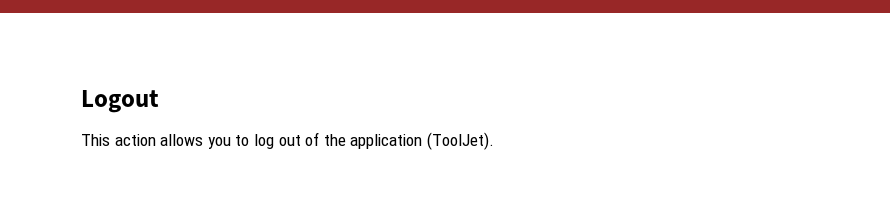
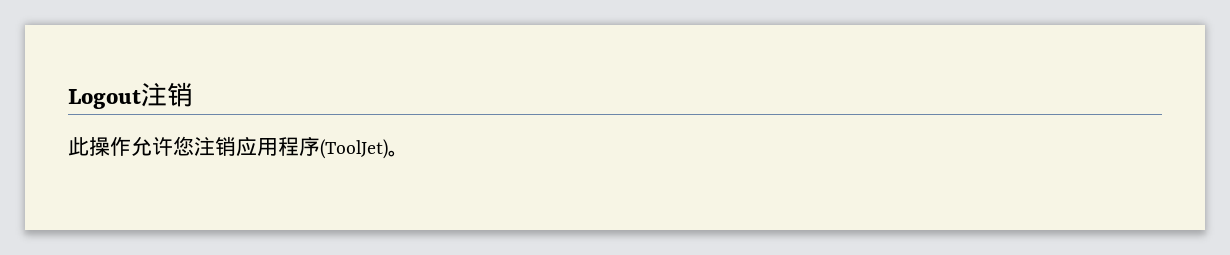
[81,132,494,150] // This action allows you to log out of the application (ToolJet). -> [141,82,193,107] [68,136,409,159] 注销 // 此操作允许您注销应用程序(ToolJet)。

